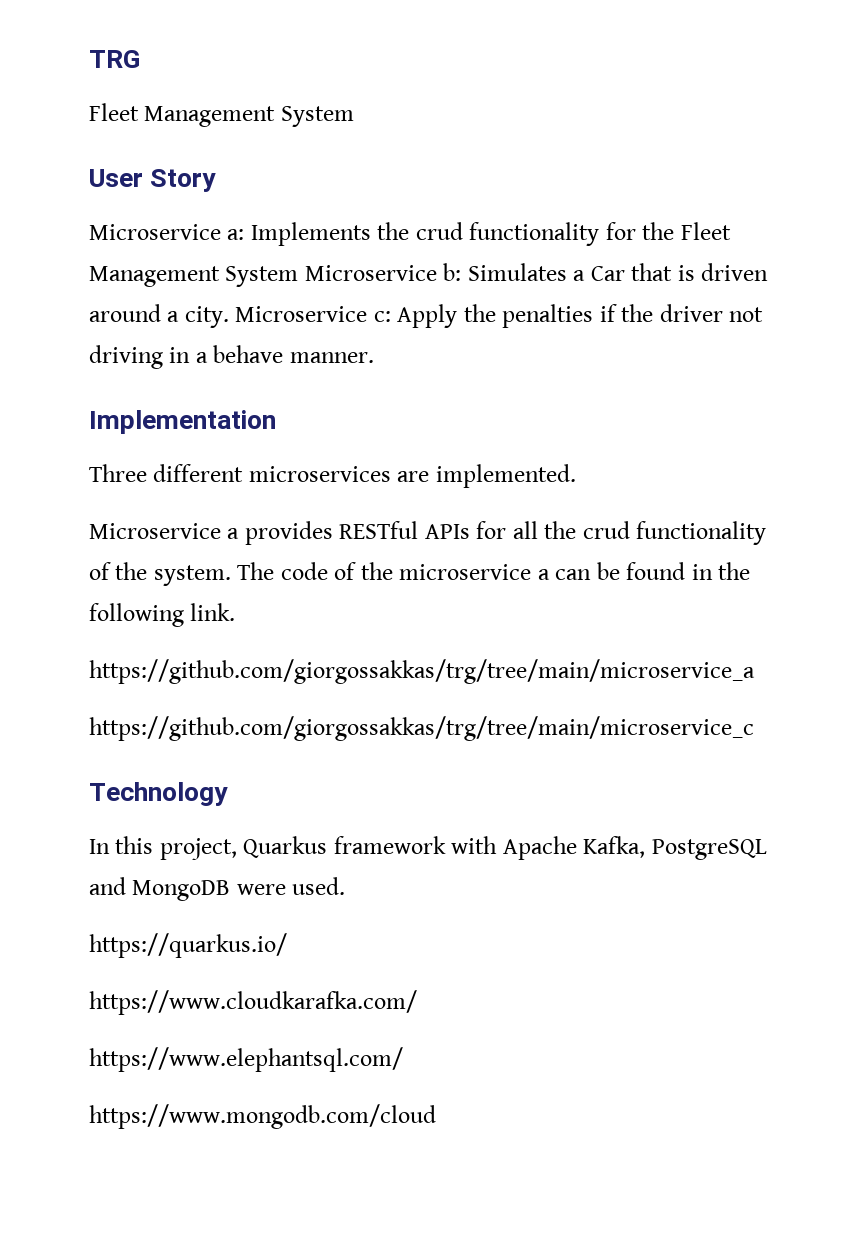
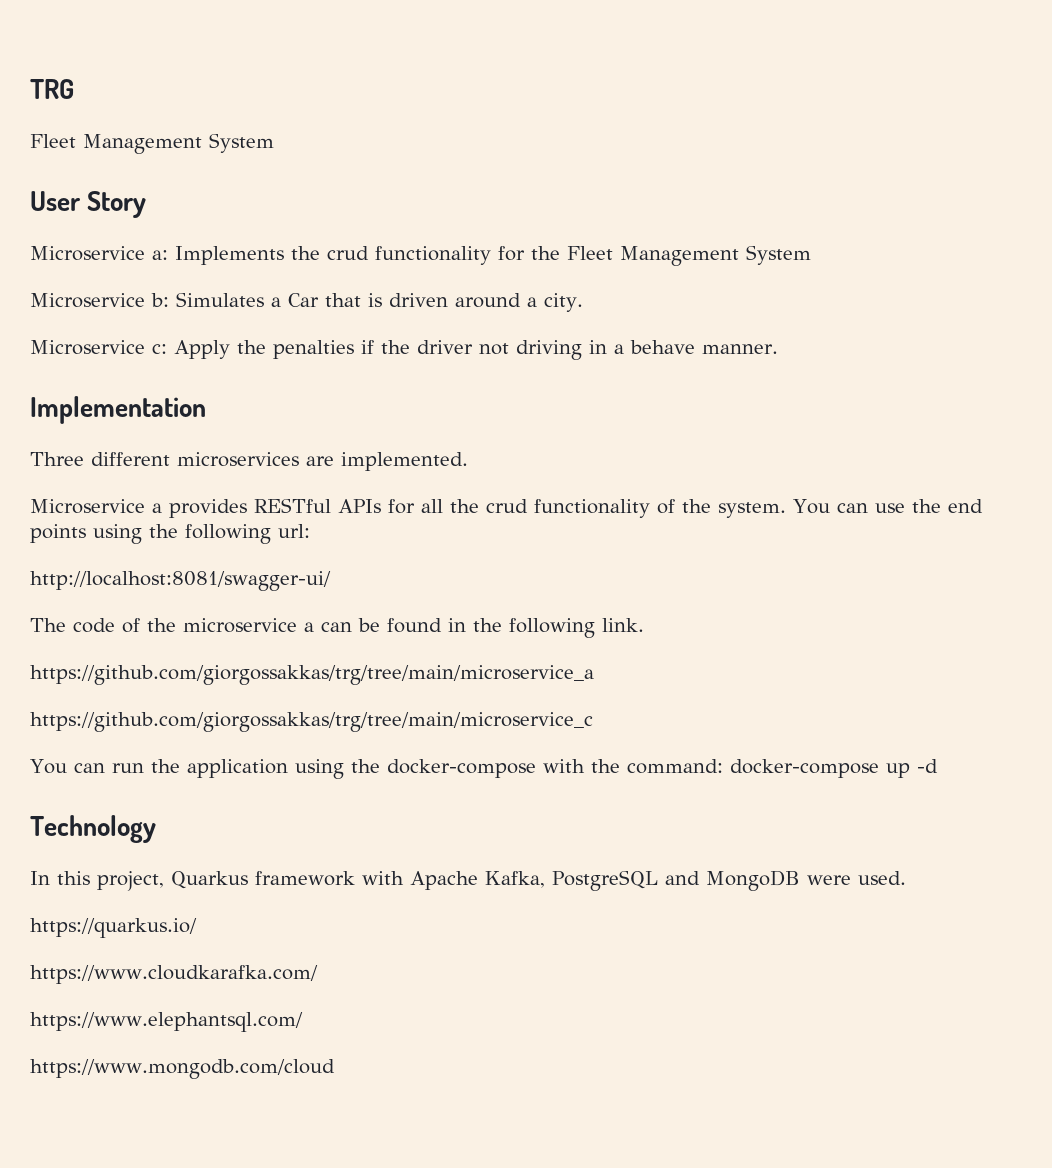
(299, 276) none -> (811, 255) //
(229, 317) none -> (583, 302) //
(231, 575) none -> [793,499,983,514] [30,524,310,544] [30,571,331,591] You can use the end points using the following url: // http://localhost:8081/swagger-ui/ //
(754, 728) none -> [30,759,938,779] // You can run the application using the docker-compose with the command: docker-compose up -d

